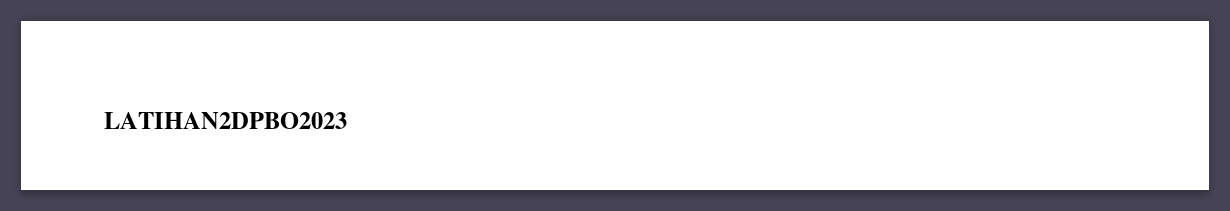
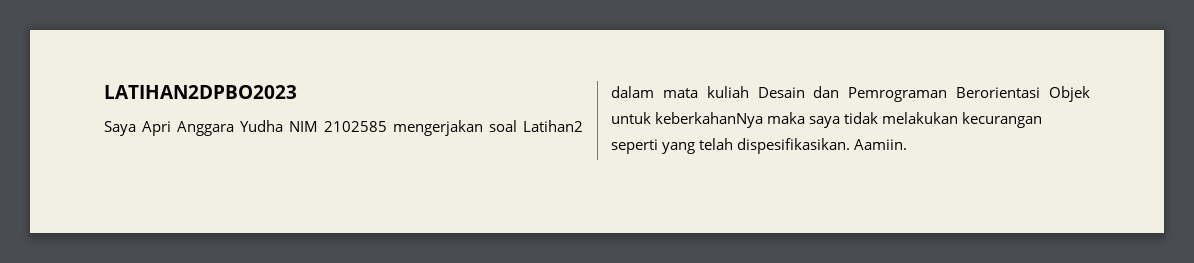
(347, 120) none -> [104,120,583,136] [611,86,1090,102] [611,112,1043,128] [611,138,908,154] // Saya Apri Anggara Yudha NIM 2102585 mengerjakan soal Latihan2 dalam mata kuliah Desain dan Pemrograman Berorientasi Objek untuk keberkahanNya maka saya tidak melakukan kecurangan seperti yang telah dispesifikasikan. Aamiin.

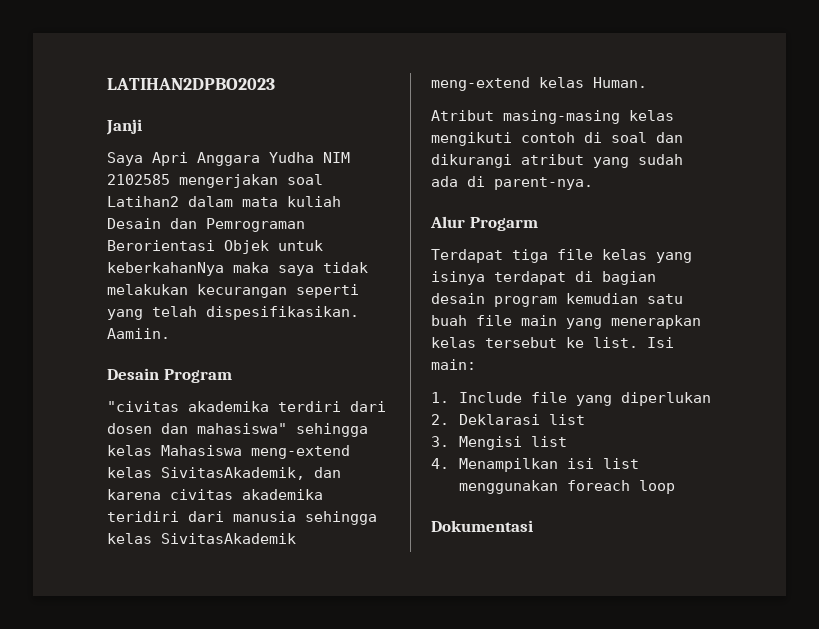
(297, 92) none -> [106,119,142,135] // Janji
(908, 144) none -> [107,368,232,383] [107,401,386,412] [107,423,368,437] [107,445,350,459] [107,467,341,480] [107,489,323,500] [107,511,377,525] [107,533,296,544] [431,77,647,91] [431,110,674,124] [431,132,683,146] [431,154,683,168] [431,176,593,190] [430,216,538,231] [431,249,692,263] [431,271,656,285] [431,293,683,307] [431,315,701,329] [431,337,674,348] [431,359,476,370] [431,392,711,406] [431,414,585,425] [431,436,567,450] [431,458,639,472] [458,480,675,494] [431,520,533,532] // Desain Program // "civitas akademika terdiri dari dosen dan mahasiswa" sehingga kelas Mahasiswa meng-extend kelas SivitasAkademik, dan karena civitas akademika teridiri dari manusia sehingga kelas SivitasAkademik meng-extend kelas Human. // Atribut masing-masing kelas mengikuti contoh di soal dan dikurangi atribut yang sudah ada di parent-nya. // Alur Progarm // Terdapat tiga file kelas yang isinya terdapat di bagian desain program kemudian satu buah file main yang menerapkan kelas tersebut ke list. Isi main: // 1. Include file yang diperlukan // 2. Deklarasi list // 3. Mengisi list // 4. Menampilkan isi list menggunakan foreach loop // Dokumentasi

